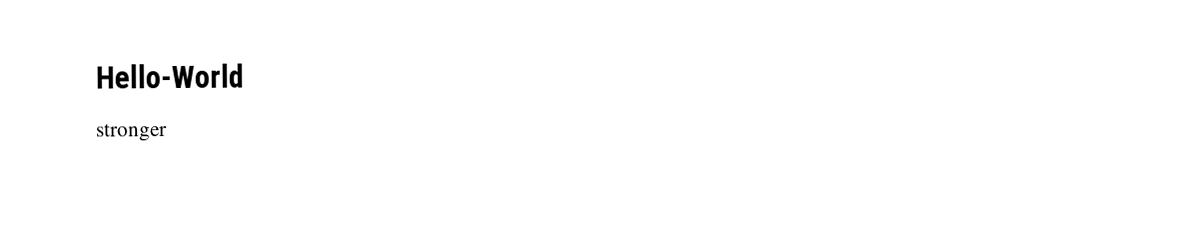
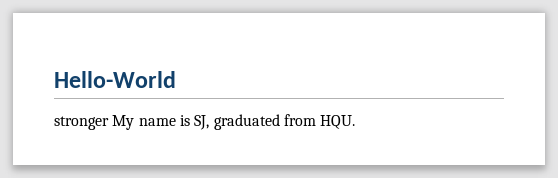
(168, 132) none -> [112,114,356,130] My name is SJ, graduated from HQU.

